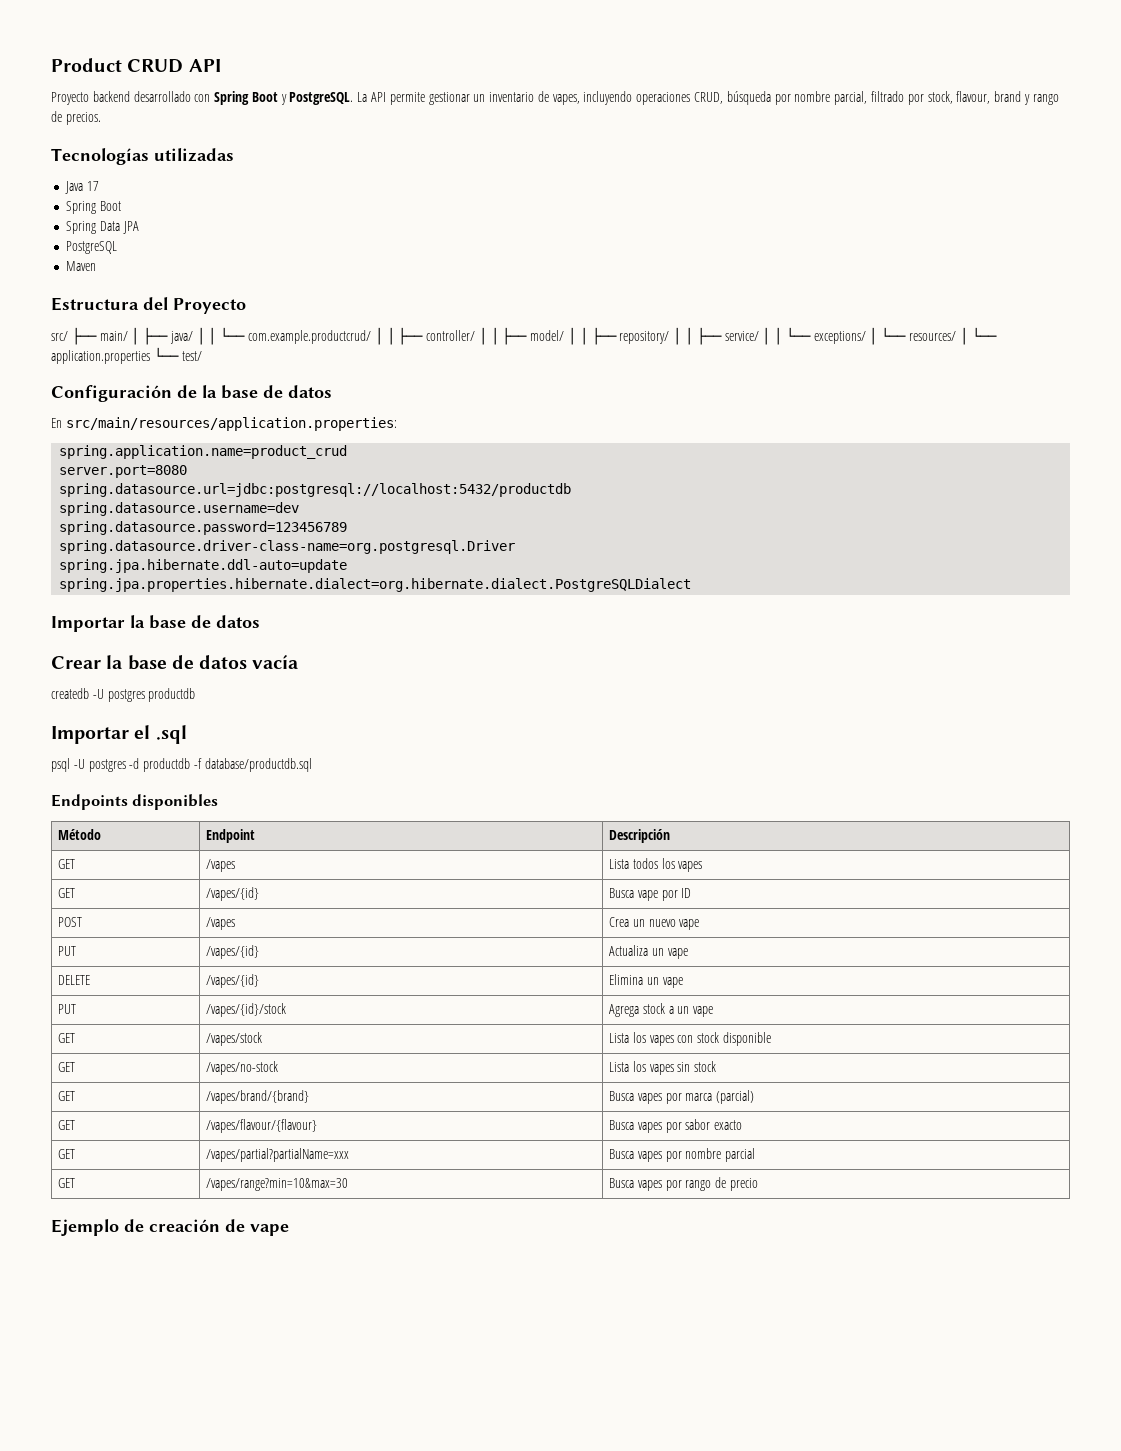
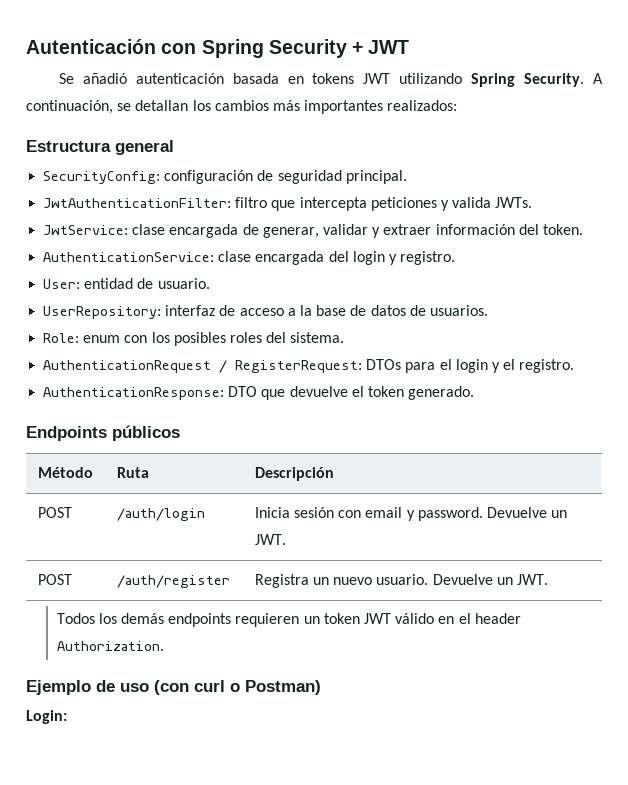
[51,58,221,73] [51,91,1059,105] [51,111,101,125] [51,148,234,165] [65,181,100,194] [66,201,122,214] [66,221,139,234] [66,241,118,254] [66,261,97,271] [51,297,246,314] [51,327,997,345] [51,347,202,364] [51,385,332,402] [51,417,397,431] [59,445,348,459] [59,465,188,478] [59,483,572,497] [59,502,300,516] [59,521,348,535] [59,540,516,554] [59,559,348,573] [59,578,692,592] [51,615,260,632] [51,655,299,670] [51,688,196,702] [51,725,187,744] [51,758,312,772] Product CRUD API // Proyecto backend desarrollado con Spring Boot y PostgreSQL. La API permite gestionar un inventario de vapes, incluyendo operaciones CRUD, búsqueda por nombre parcial, filtrado por stock, flavour, brand y rango de precios. // Tecnologías utilizadas // Java 17 // Spring Boot // Spring Data JPA // PostgreSQL // Maven // Estructura del Proyecto // src/ ├── main/ │ ├── java/ │ │ └── com.example.productcrud/ │ │ ├── controller/ │ │ ├── model/ │ │ ├── repository/ │ │ ├── service/ │ │ └── exceptions/ │ └── resources/ │ └── application.properties └── test/ // Configuración de la base de datos // En src/main/resources/application.properties: // spring.application.name=product_crud // server.port=8080 // spring.datasource.url=jdbc:postgresql://localhost:5432/productdb // spring.datasource.username=dev // spring.datasource.password=123456789 // spring.datasource.driver-class-name=org.postgresql.Driver // spring.jpa.hibernate.ddl-auto=update // spring.jpa.properties.hibernate.dialect=org.hibernate.dialect.PostgreSQLDialect // Importar la base de datos // Crear la base de datos vacía // createdb -U postgres productdb // Importar el .sql // psql -U postgres -d productdb -f database/productdb.sql -> [26,39,410,58] [58,73,603,87] [26,100,458,114] [26,140,174,155] [43,170,407,184] [43,197,533,211] [43,224,583,238] [43,251,456,265] [43,278,210,289] [43,305,488,319] [43,332,345,346] [43,359,575,373] [43,386,475,400] Autenticación con Spring Security + JWT // Se añadió autenticación basada en tokens JWT utilizando Spring Security. A continuación, se detallan los cambios más importantes realizados: // Estructura general // SecurityConfig: configuración de seguridad principal. // JwtAuthenticationFilter: filtro que intercepta peticiones y valida JWTs. // JwtService: clase encargada de generar, validar y extraer información del token. // AuthenticationService: clase encargada del login y registro. // User: entidad de usuario. // UserRepository: interfaz de acceso a la base de datos de usuarios. // Role: enum con los posibles roles del sistema. // AuthenticationRequest / RegisterRequest: DTOs para el login y el registro. // AuthenticationResponse: DTO que devuelve el token generado.
[132,794,219,810] disponibles -> [112,425,180,441] públicos
[206,829,256,843] Endpoint -> [116,467,149,478] Ruta
[58,859,76,869] [206,859,236,872] [609,858,703,872] [58,888,76,898] [206,887,260,901] [609,888,692,901] [58,917,83,927] [206,917,236,930] [609,917,700,930] [58,946,77,956] [206,945,260,959] [609,945,688,959] [58,975,91,985] [206,974,260,988] [609,974,683,988] [58,1004,77,1014] [206,1003,287,1017] [609,1003,714,1017] [58,1033,76,1043] [206,1032,263,1046] [609,1032,771,1046] [58,1062,76,1072] [206,1061,279,1075] [609,1061,717,1075] [58,1091,76,1101] [206,1090,310,1104] [609,1090,755,1104] [58,1120,76,1130] [206,1119,318,1133] [609,1119,743,1133] [58,1149,76,1159] [206,1148,350,1162] [609,1148,756,1162] [58,1178,76,1188] [206,1178,349,1191] [609,1177,758,1191] [51,1219,289,1236] GET | /vapes | Lista todos los vapes // GET | /vapes/{id} | Busca vape por ID // POST | /vapes | Crea un nuevo vape // PUT | /vapes/{id} | Actualiza un vape // DELETE | /vapes/{id} | Elimina un vape // PUT | /vapes/{id}/stock | Agrega stock a un vape // GET | /vapes/stock | Lista los vapes con stock disponible // GET | /vapes/no-stock | Lista los vapes sin stock // GET | /vapes/brand/{brand} | Busca vapes por marca (parcial) // GET | /vapes/flavour/{flavour} | Busca vapes por sabor exacto // GET | /vapes/partial?partialName=xxx | Busca vapes por nombre parcial // GET | /vapes/range?min=10&max=30 | Busca vapes por rango de precio // Ejemplo de creación de vape -> [37,507,72,518] [116,508,205,521] [254,507,568,521] [254,534,286,545] [37,574,72,585] [116,575,230,588] [254,574,548,588] [56,613,521,627] [56,641,164,651] [26,680,321,695] [26,710,67,724] POST | /auth/login | Inicia sesión con email y password. Devuelve un JWT. // POST | /auth/register | Registra un nuevo usuario. Devuelve un JWT. // Todos los demás endpoints requieren un token JWT válido en el header Authorization. // Ejemplo de uso (con curl o Postman) // Login:

